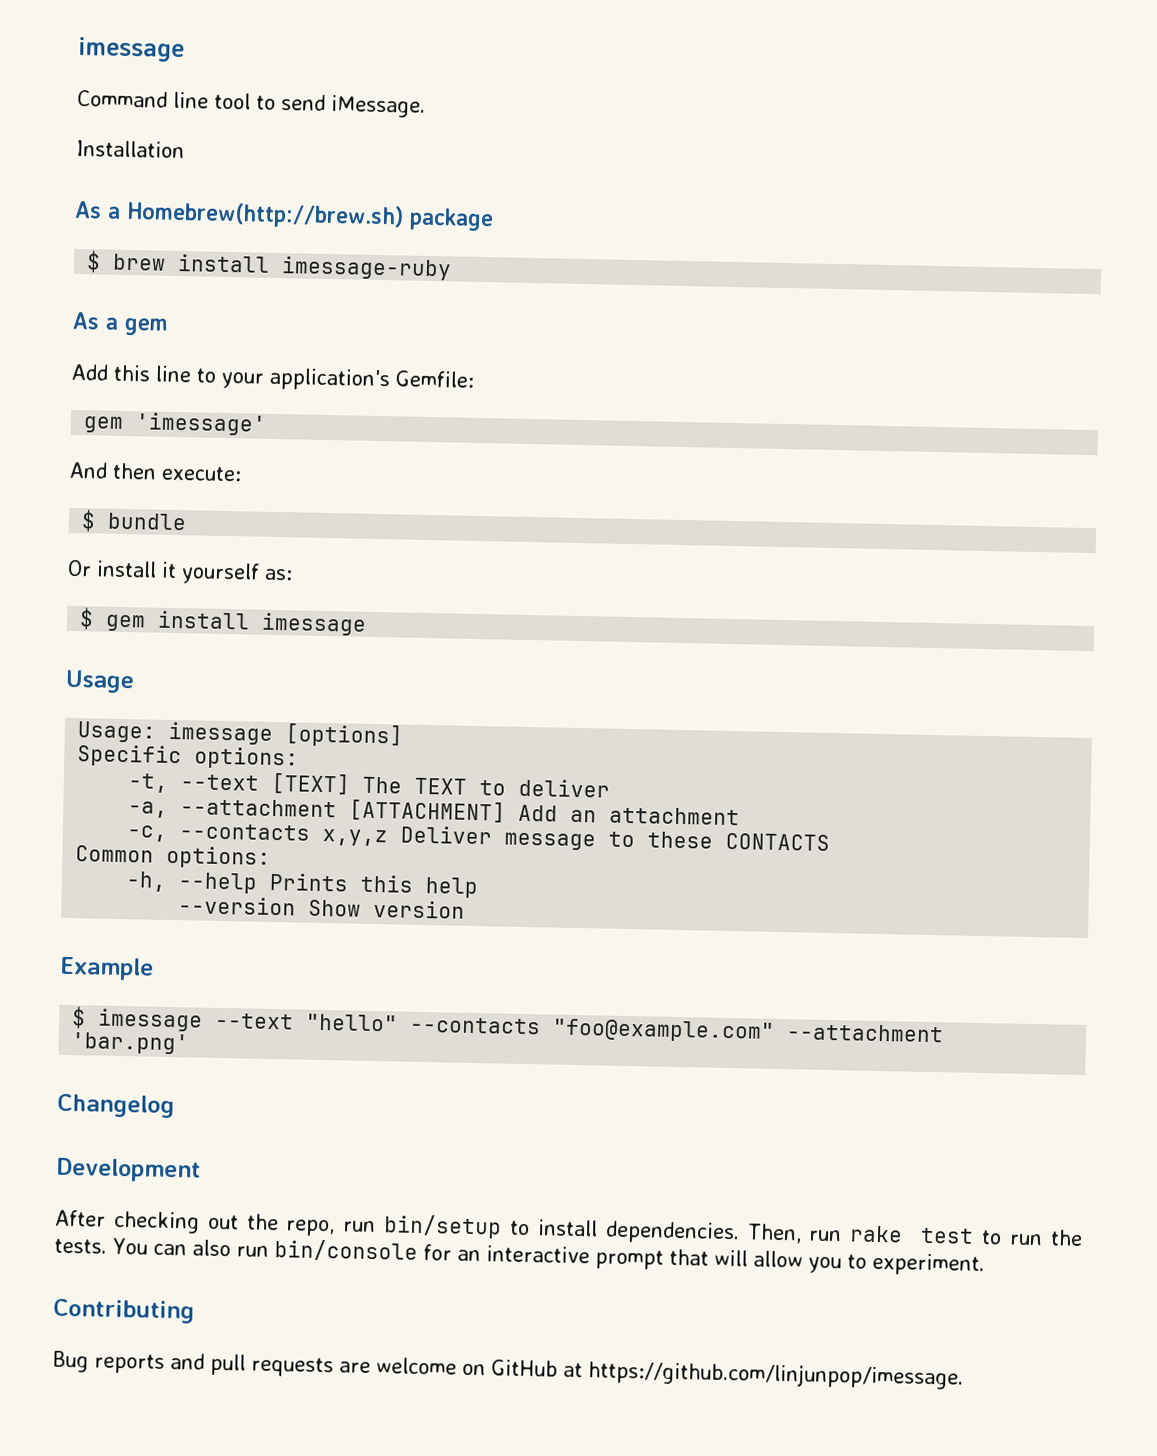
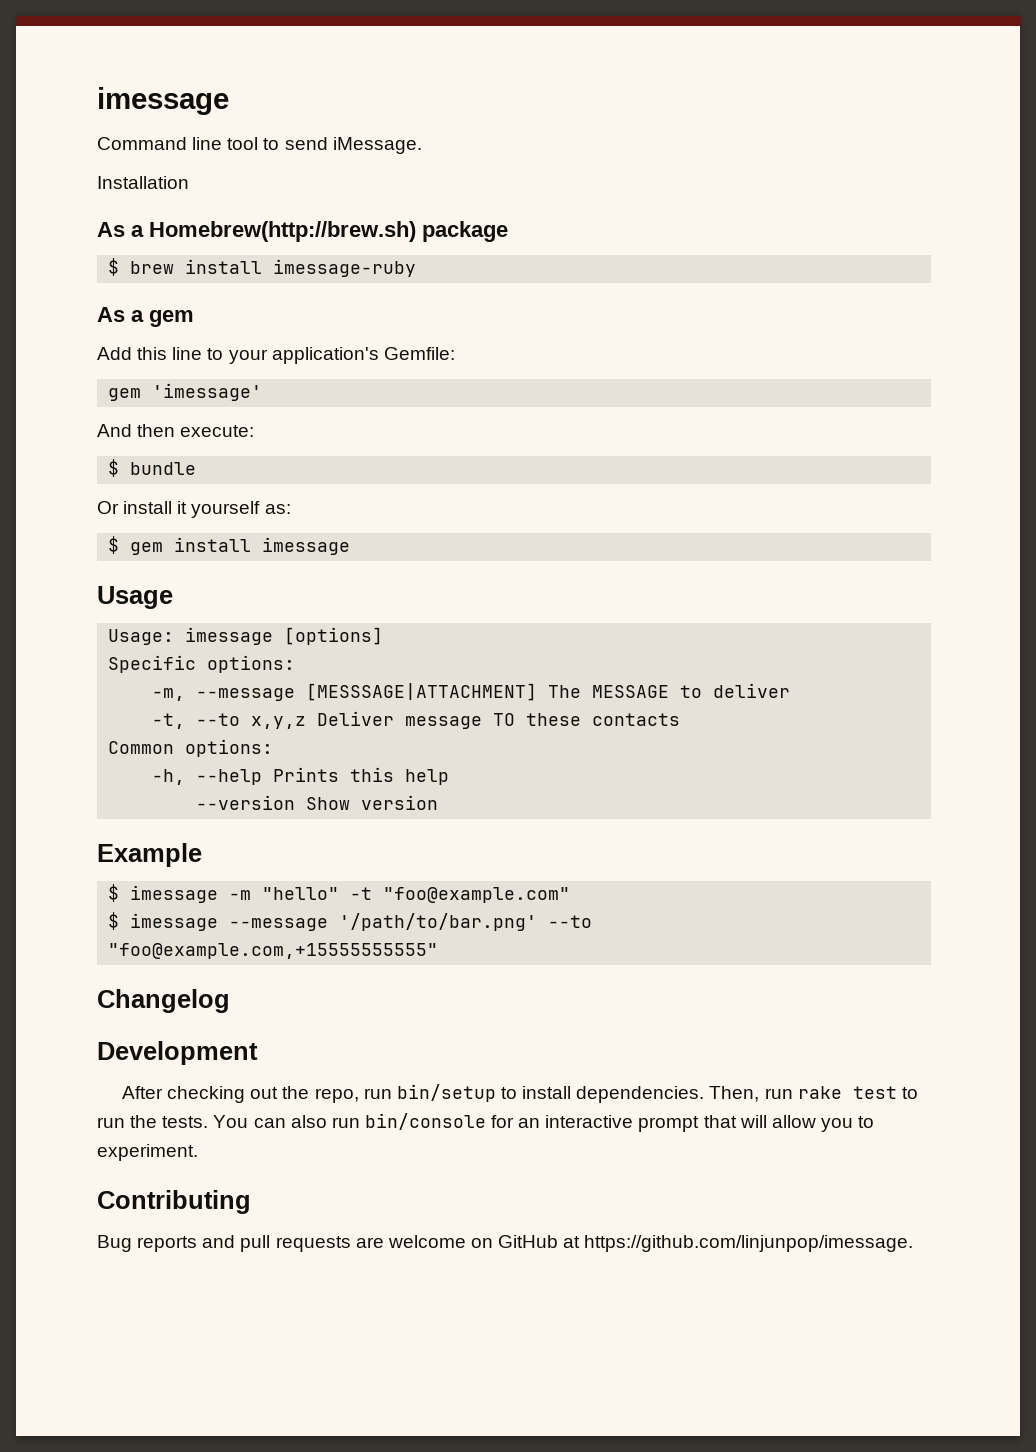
[128,772,611,798] [128,798,741,826] [127,823,831,851] -t, --text [TEXT] The TEXT to deliver // -a, --attachment [ATTACHMENT] Add an attachment // -c, --contacts x,y,z Deliver message to these CONTACTS -> [152,683,791,701] [152,711,681,729] -m, --message [MESSSAGE|ATTACHMENT] The MESSAGE to deliver // -t, --to x,y,z Deliver message TO these contacts
[215,1012,945,1043] [71,1032,190,1055] --text "hello" --contacts "foo@example.com" --attachment 'bar.png' -> [229,887,571,903] [108,912,593,931] [108,943,439,959] -m "hello" -t "foo@example.com" // $ imessage --message '/path/to/bar.png' --to "foo@example.com,+15555555555"

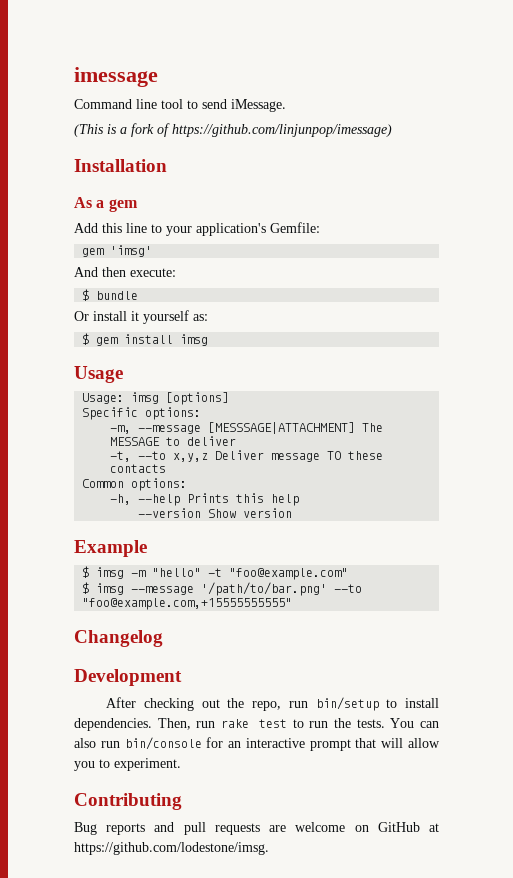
[97,176,189,189] [97,221,508,242] [108,258,417,277] Installation // As a Homebrew(http://brew.sh) package // $ brew install imessage-ruby -> [74,123,392,137] [74,159,167,172] (This is a fork of https://github.com/linjunpop/imessage) // Installation
[152,383,263,401] 'imessage' -> [110,245,153,257] 'imsg'
[262,537,351,555] imessage -> [180,334,209,346] imsg
[185,627,274,645] imessage -> [131,392,160,404] imsg
[130,885,219,903] imessage -> [96,567,125,579] imsg
[130,913,219,931] imessage -> [96,583,125,595] imsg
[584,1235,914,1252] https://github.com/linjunpop/imessage. -> [74,842,269,855] https://github.com/lodestone/imsg.

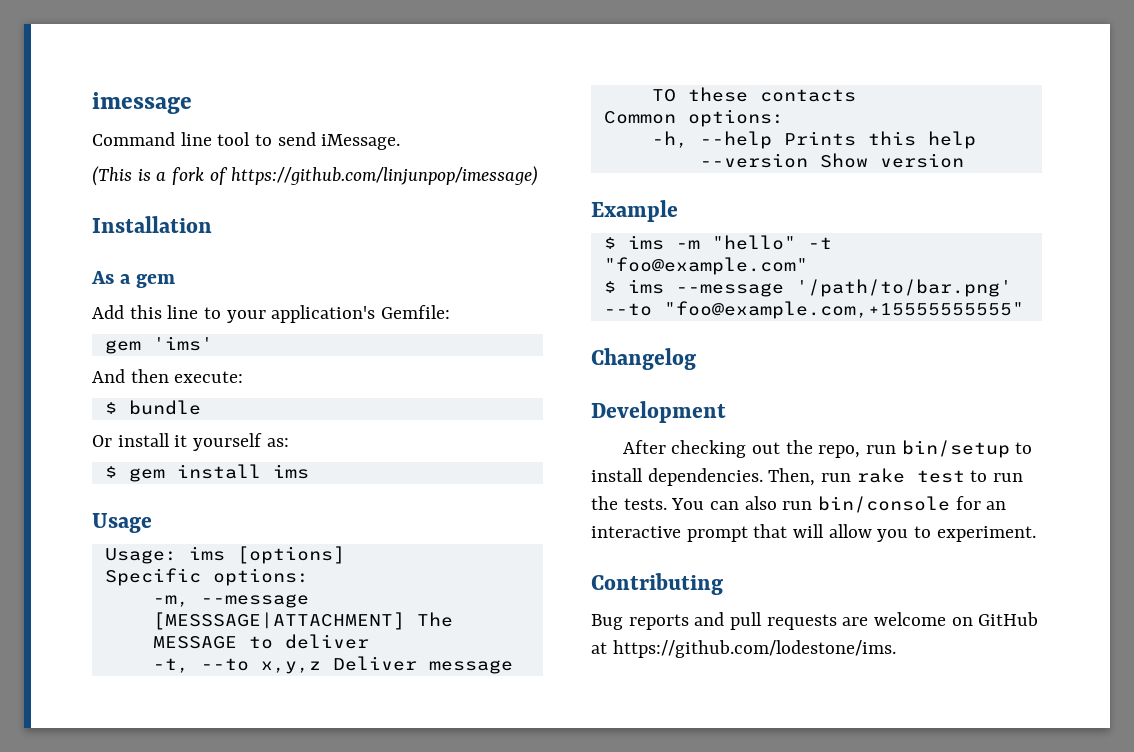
[110,245,153,257] 'imsg' -> [152,336,213,351] 'ims'
[180,334,209,346] imsg -> [272,464,309,479] ims
[131,392,160,404] imsg -> [188,546,225,561] ims
[96,567,125,579] imsg -> [627,235,664,250] ims
[96,583,125,595] imsg -> [627,279,664,294] ims
[74,842,269,855] https://github.com/lodestone/imsg. -> [612,640,896,658] https://github.com/lodestone/ims.

